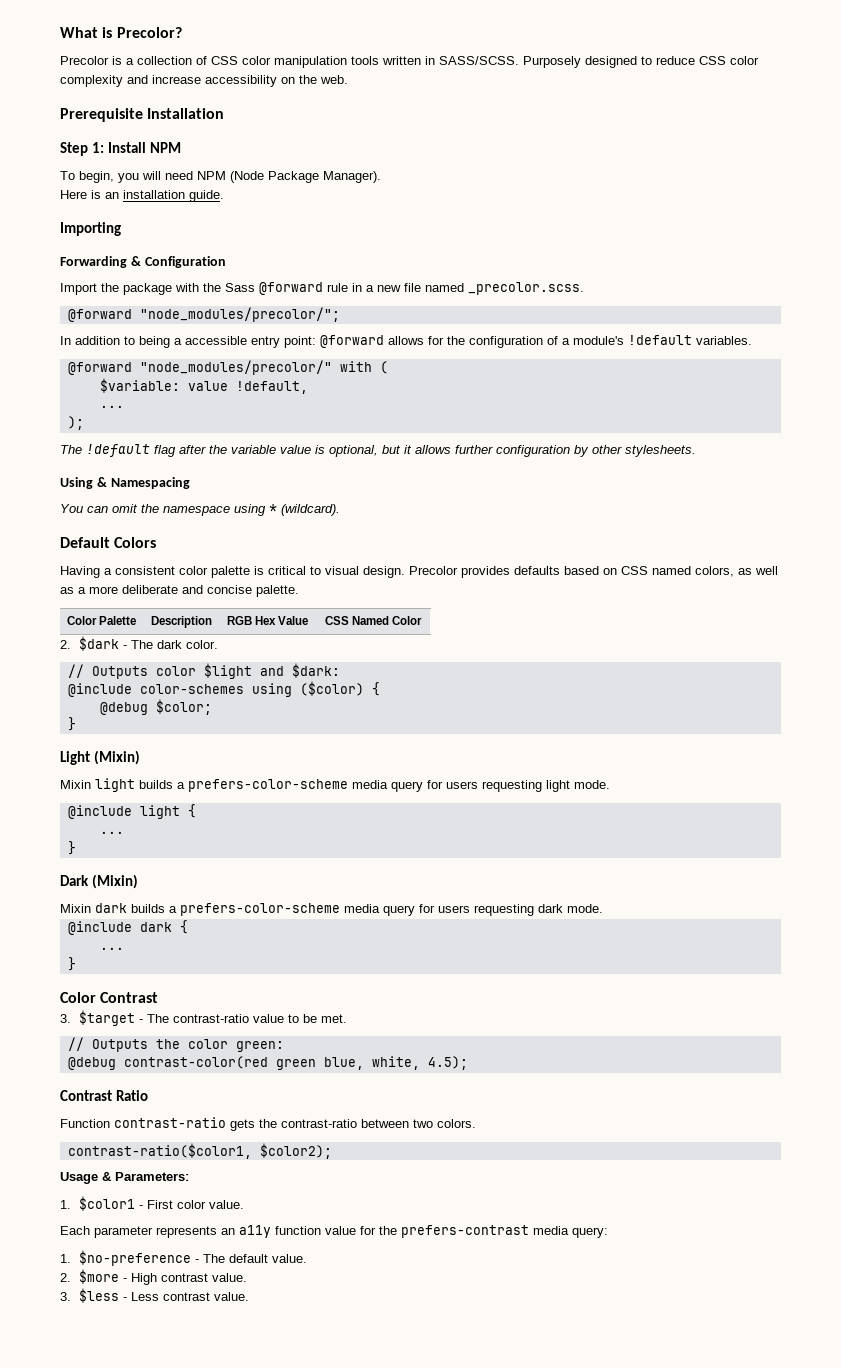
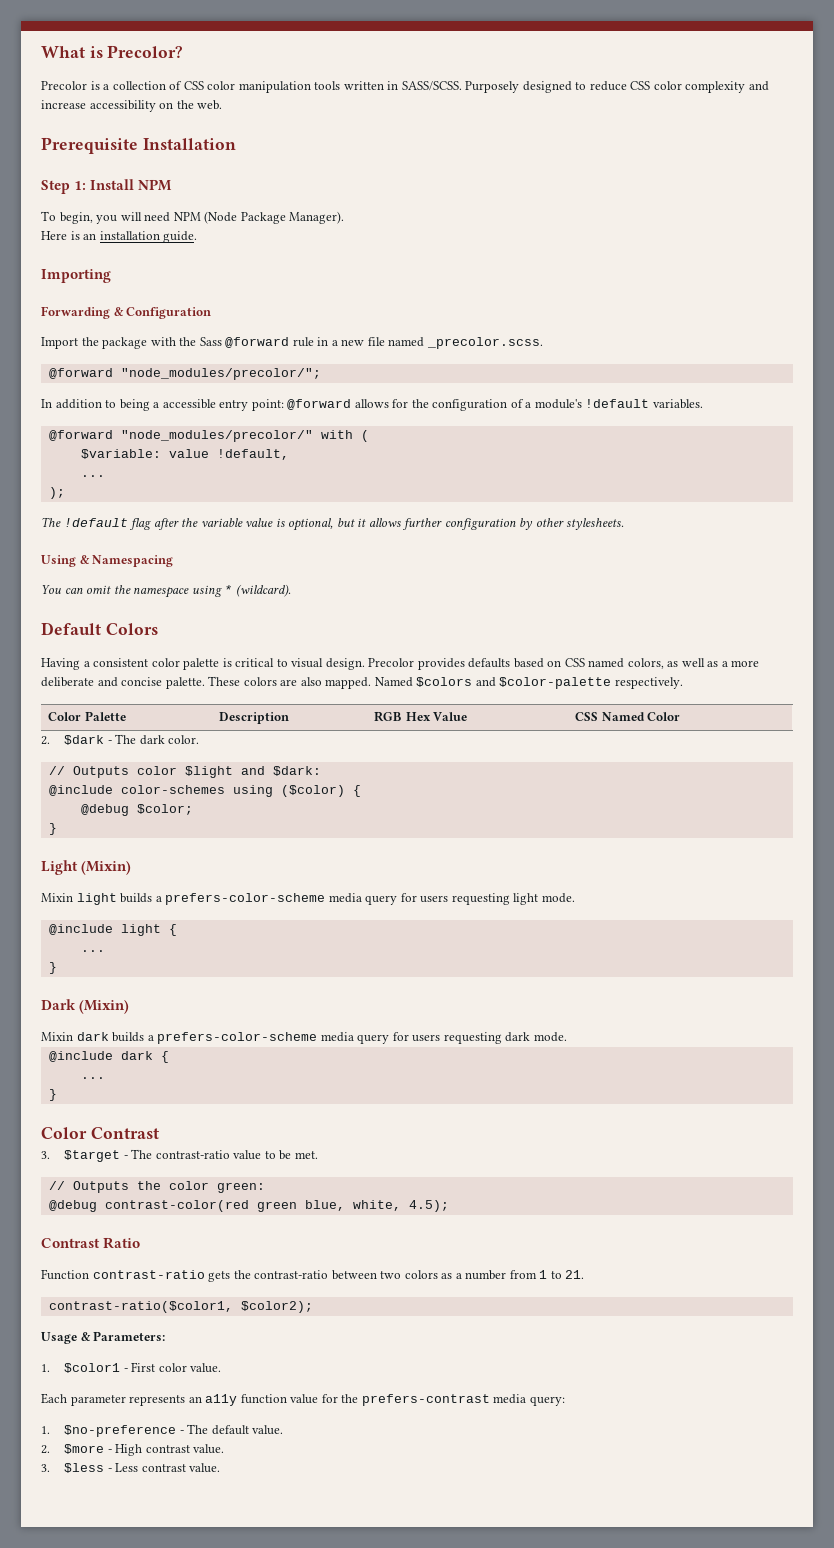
(299, 591) none -> [208,676,683,689] These colors are also mapped. Named $colors and $color-palette respectively.
[437,1119,476,1128] colors. -> [404,1270,585,1280] colors as a number from 1 to 21.

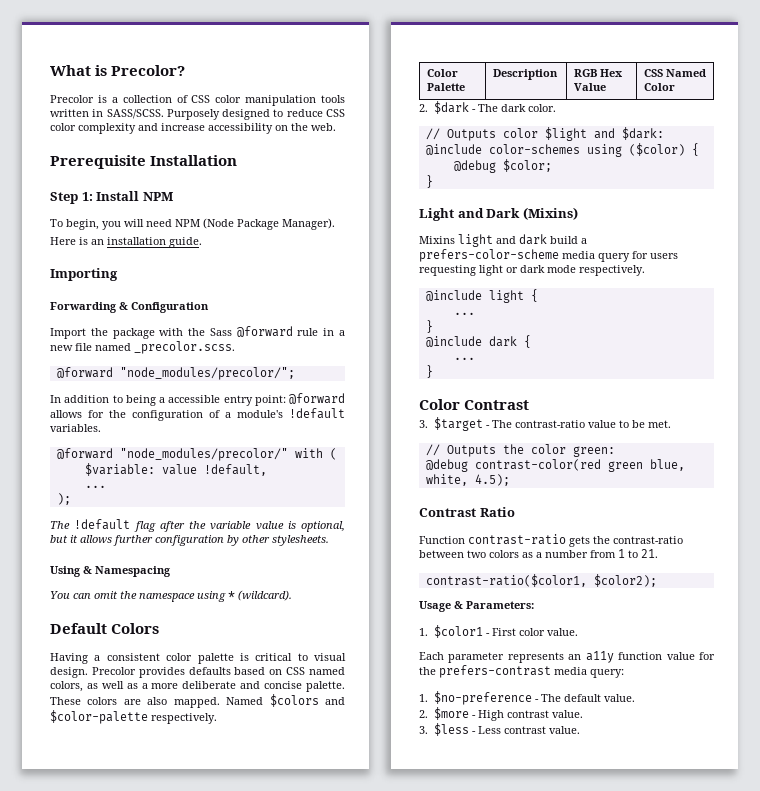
[81,861,132,875] [41,893,153,905] (Mixin) // Mixin light builds -> [457,207,578,220] [419,234,578,247] and Dark (Mixins) // Mixins light and dark build
[541,893,575,903] mode. -> [506,265,645,276] or dark mode respectively.
[41,999,130,1014] [41,1032,567,1044] // Dark (Mixin) // Mixin dark builds a prefers-color-scheme media query for users requesting dark mode. -> (433, 326) none

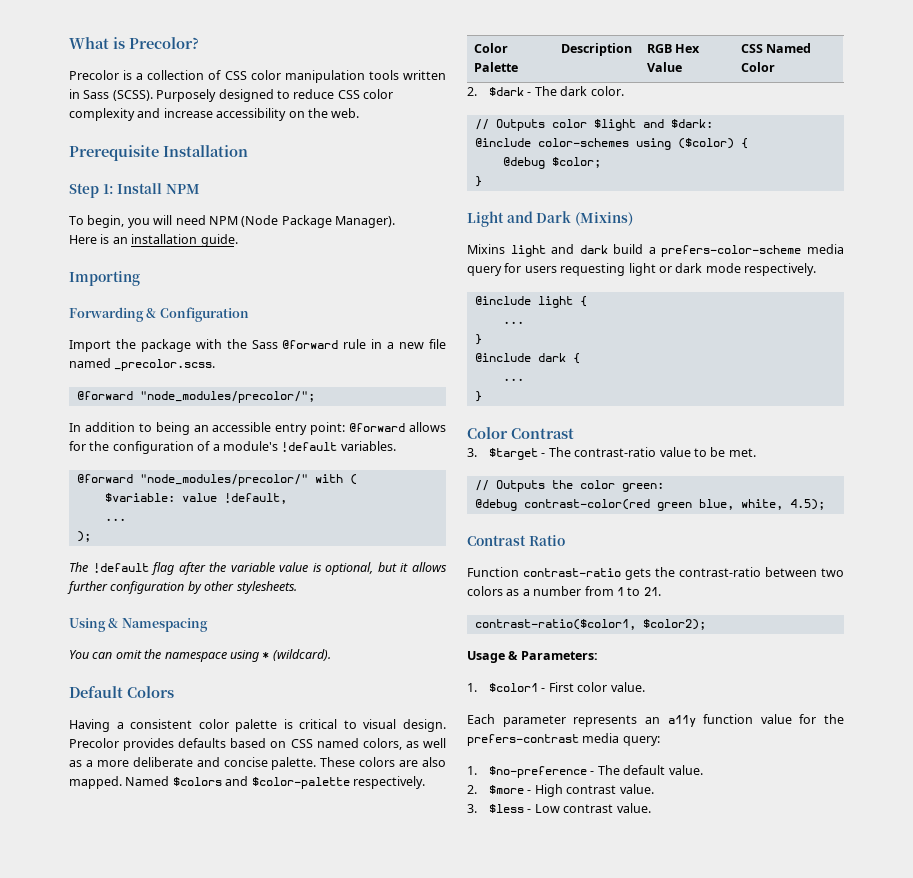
[106,109,164,119] SASS/SCSS. -> [83,90,153,101] Sass (SCSS).
[159,397,165,403] a -> [193,425,209,432] an
[477,726,501,734] Less -> [534,804,560,813] Low

